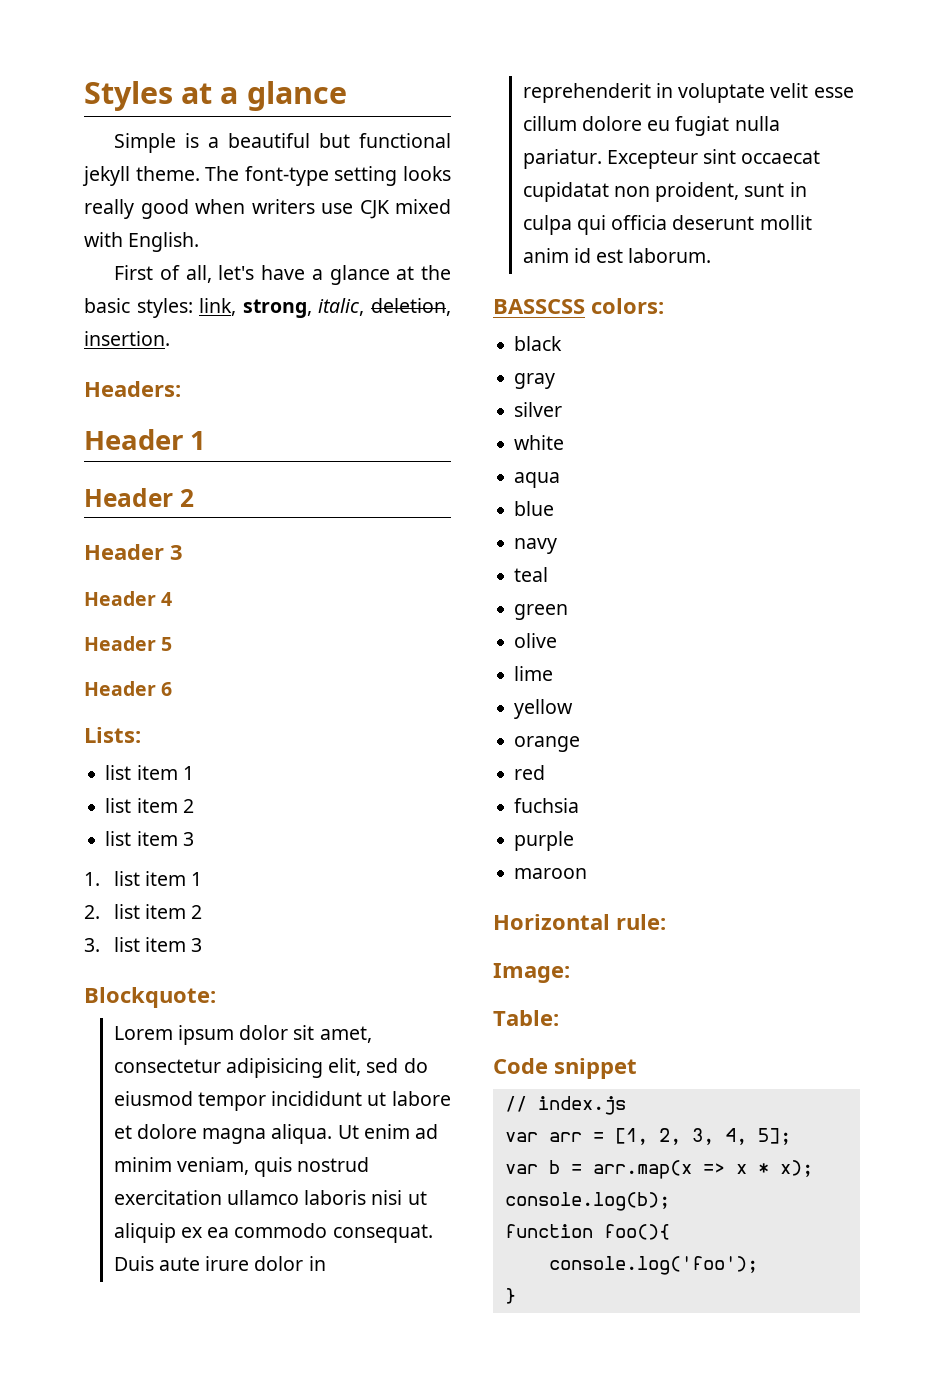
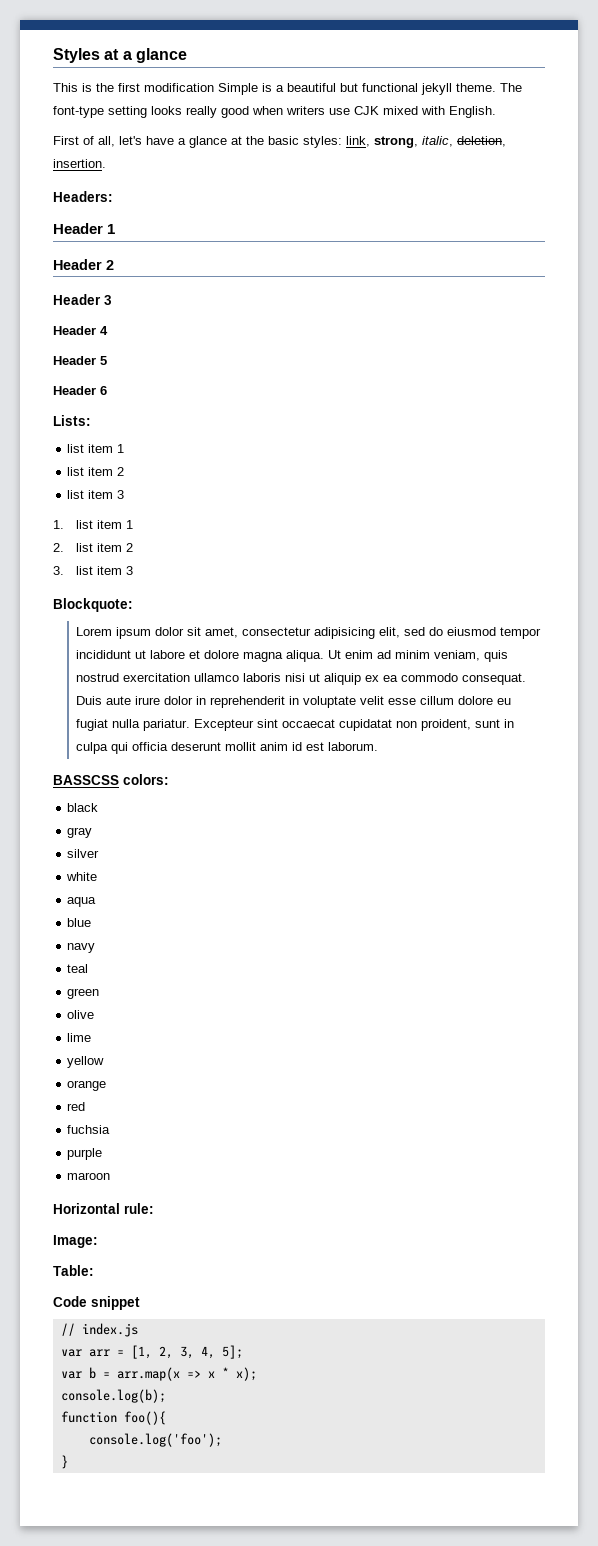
(347, 96) none -> [53,83,214,92] This is the first modification

